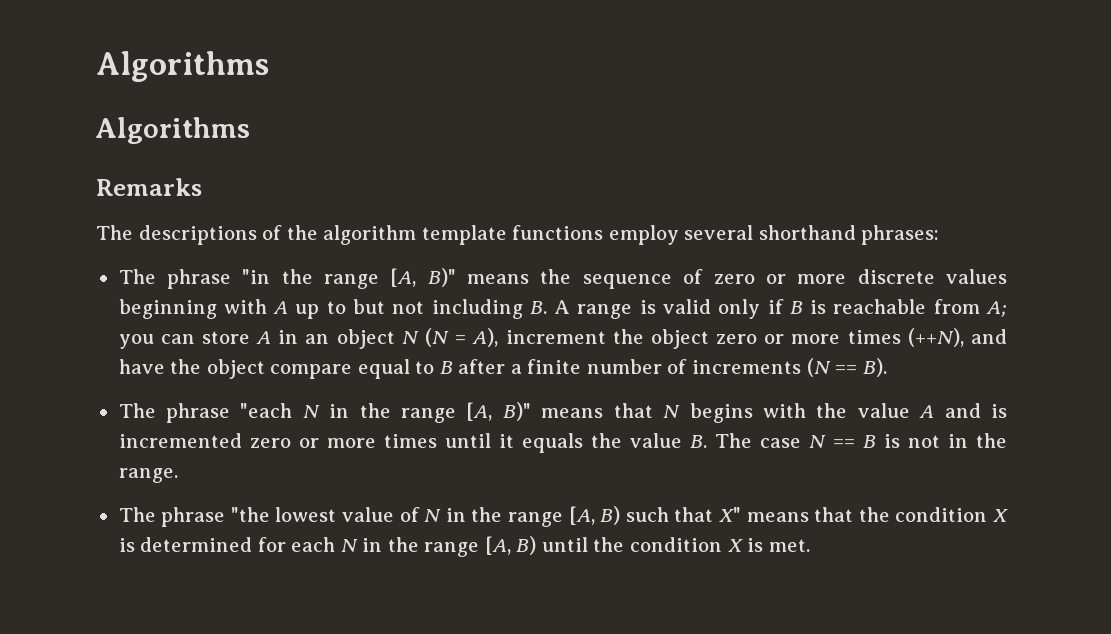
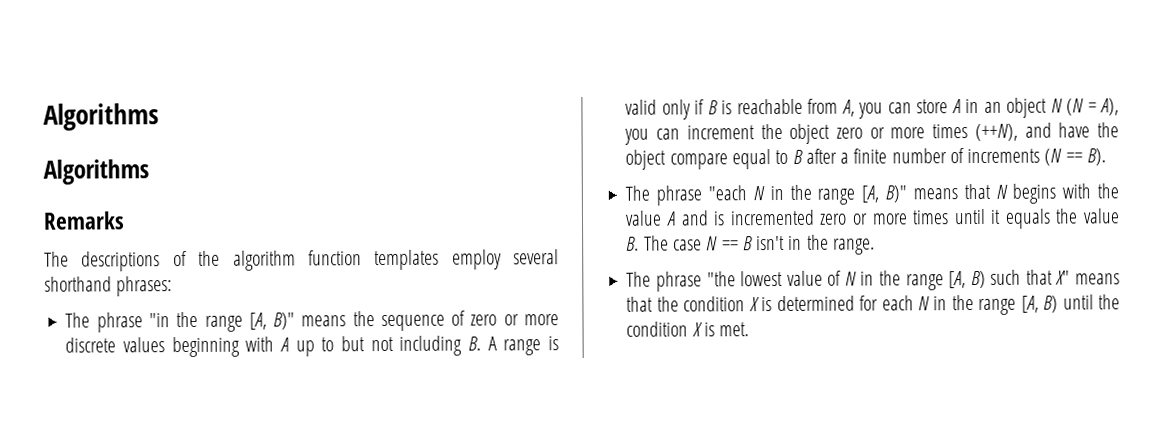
[421,225,604,245] template functions -> [307,249,440,271] function templates
[986,301,1008,317] A; -> [841,99,855,117] A,
(499, 337) none -> [624,128,681,145] you can
[883,434,940,448] is not -> [756,235,786,251] isn't

